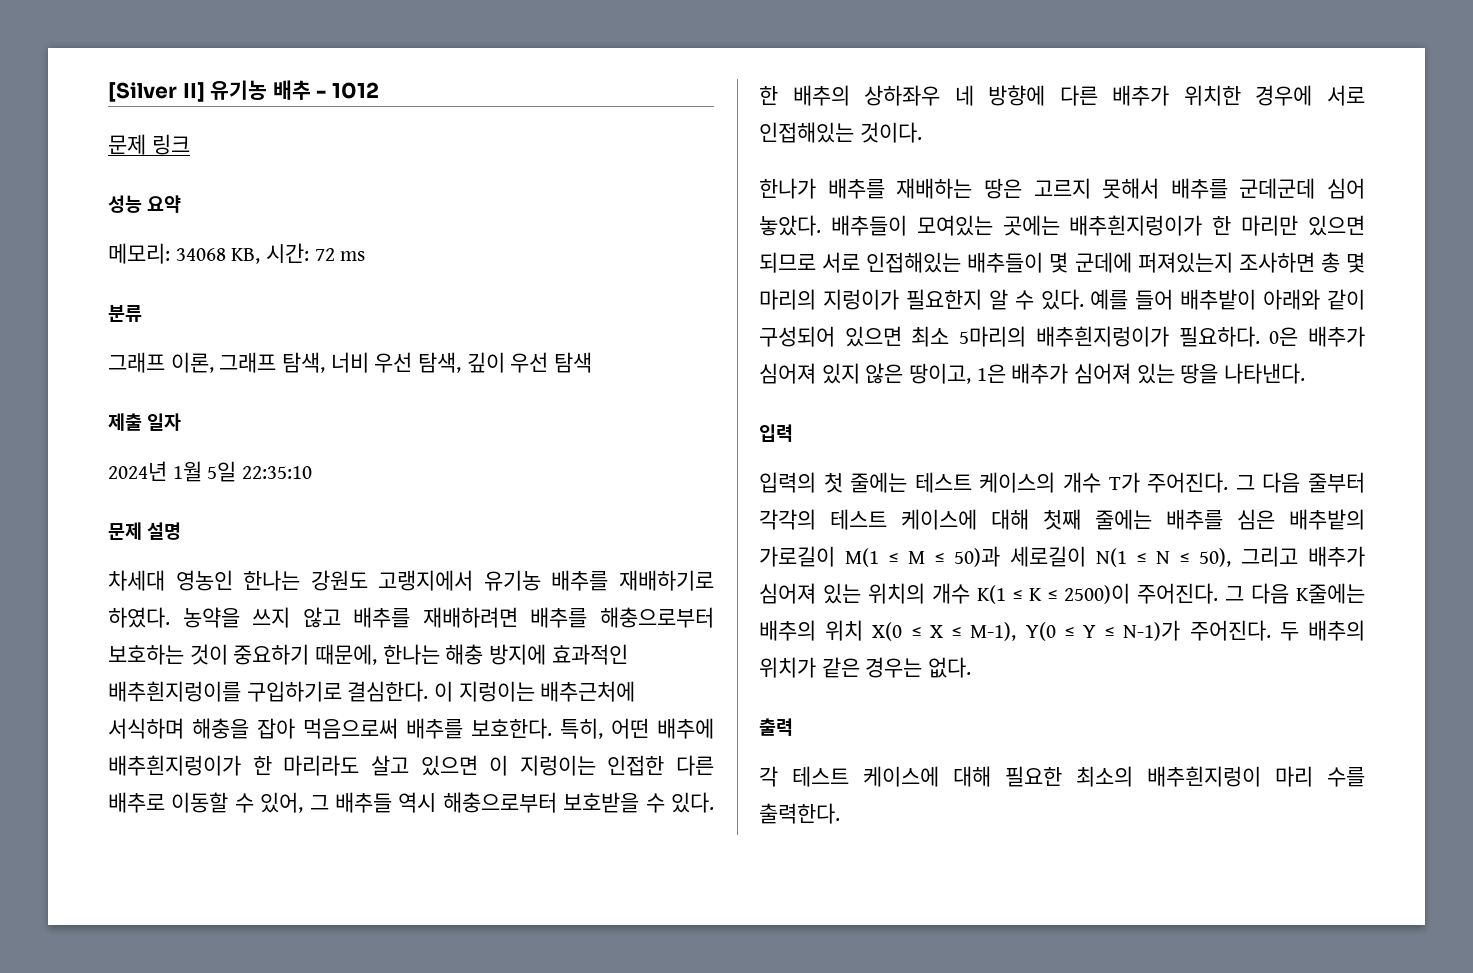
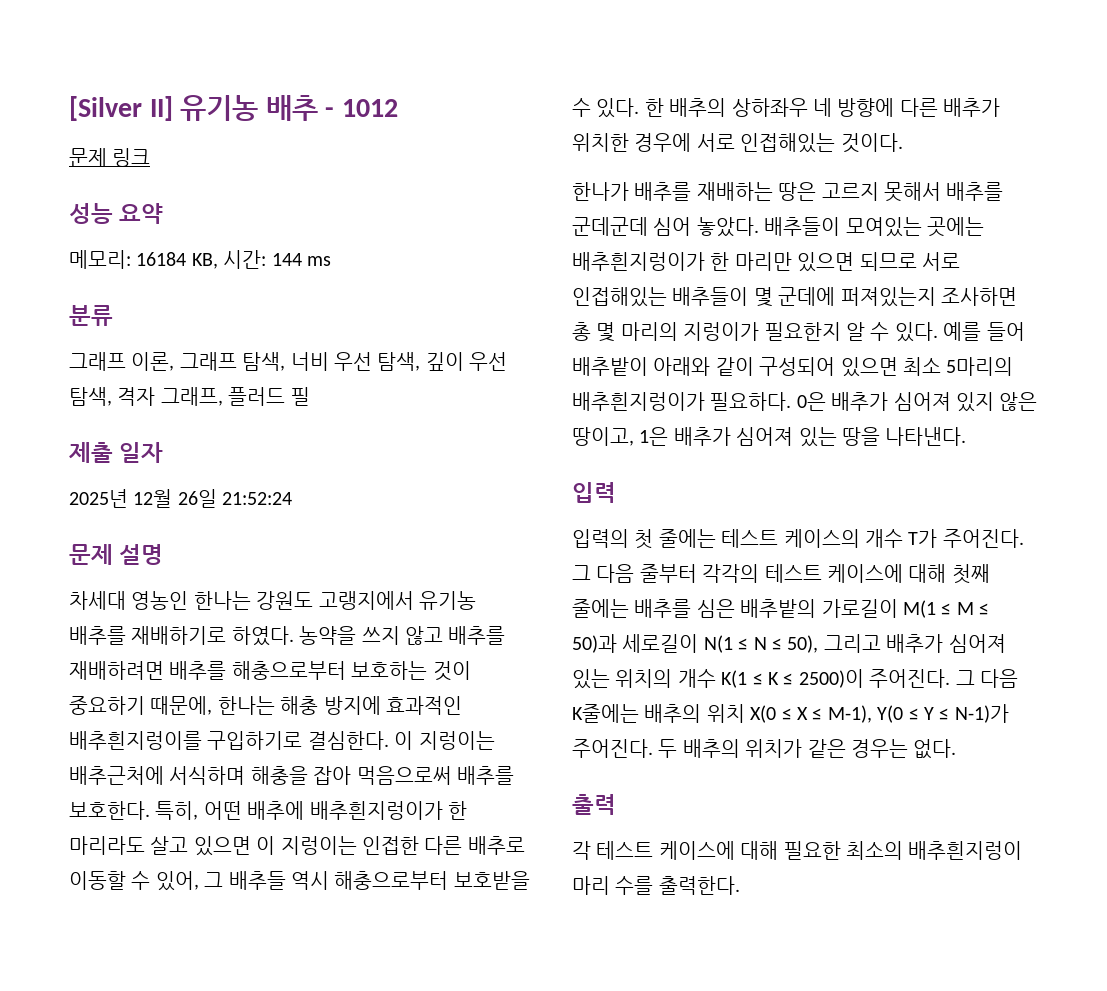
[175,248,226,261] 34068 -> [136,252,187,266] 16184
[314,248,335,261] 72 -> [271,253,302,266] 144
[554,352,593,373] [108,413,181,431] [108,461,313,482] 탐색 // 제출 일자 // 2024년 1월 5일 22:35:10 -> [69,387,310,406] [69,442,164,463] [69,489,293,508] 탐색, 격자 그래프, 플러드 필 // 제출 일자 // 2025년 12월 26일 21:52:24

